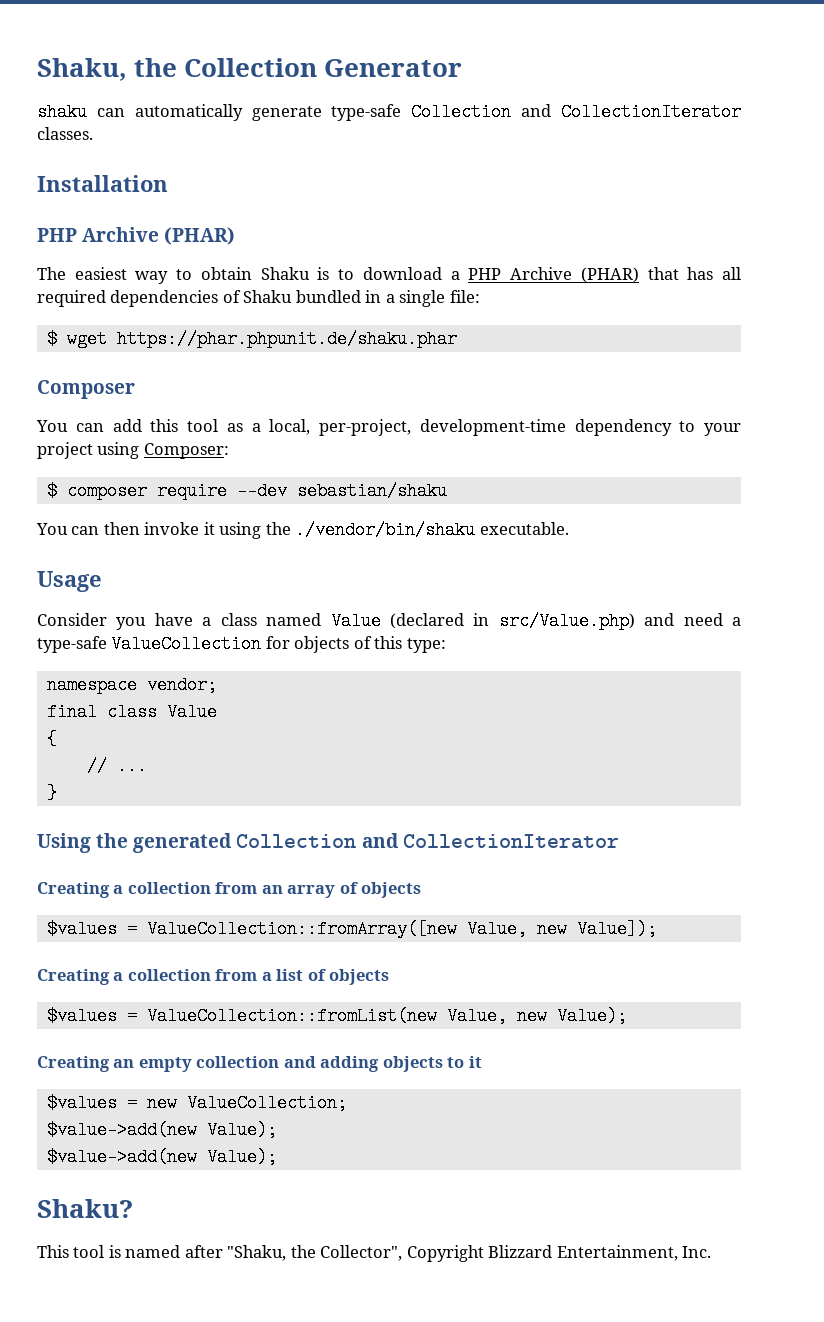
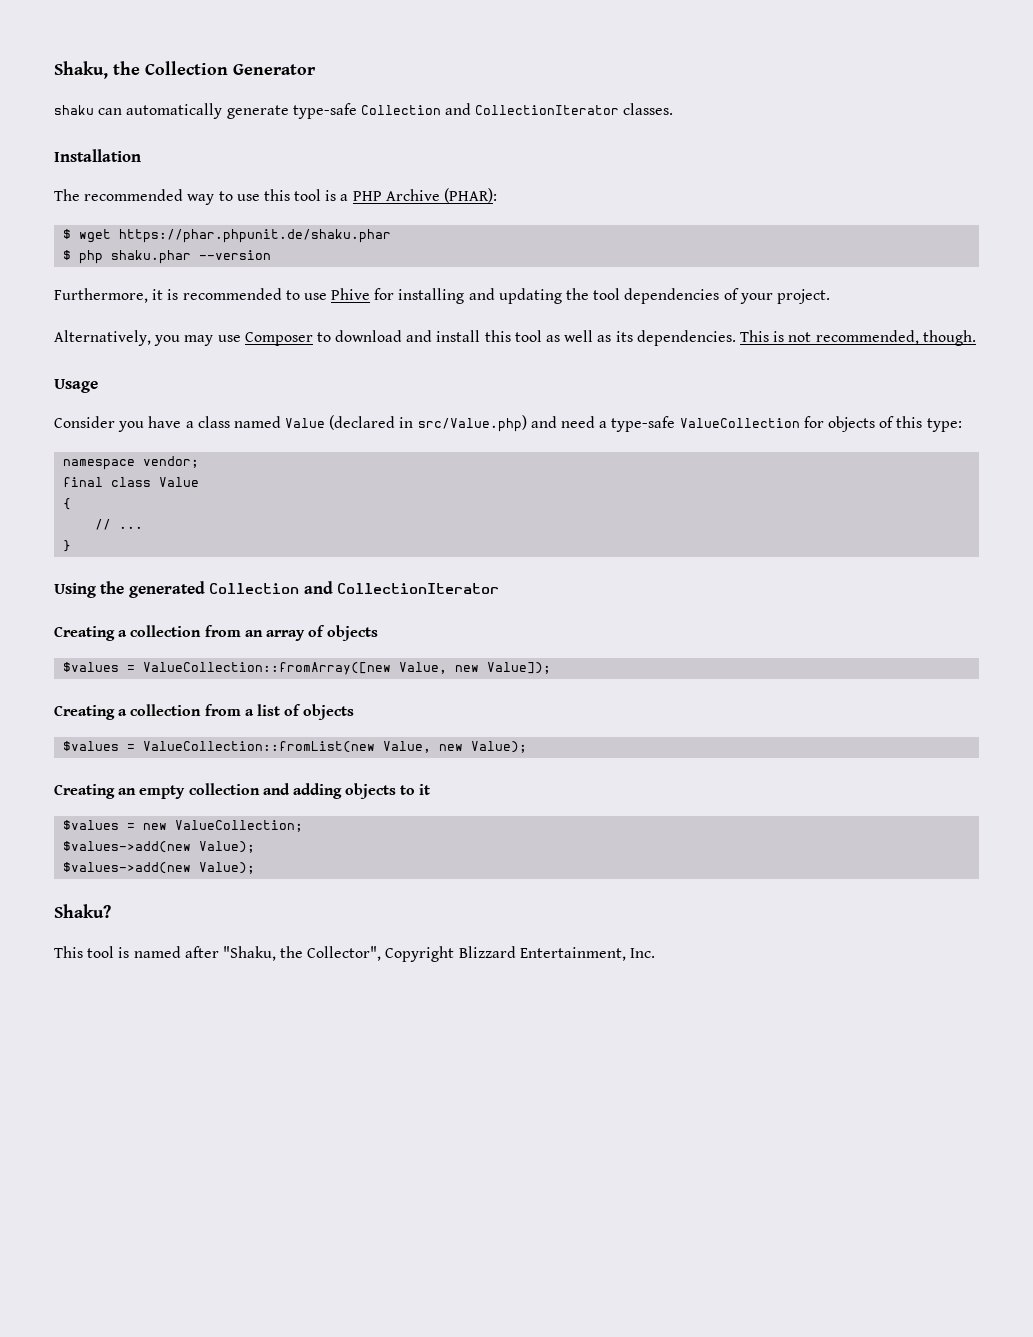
[37,227,236,245] // PHP Archive (PHAR) -> (141, 155) none
[74,267,127,280] easiest -> [84,189,184,201] recommended
[200,267,742,283] [37,290,480,307] [46,330,457,348] [37,380,135,399] [36,419,741,436] [37,442,229,459] [46,482,447,500] [36,521,569,539] obtain Shaku is to download a PHP Archive (PHAR) that has all required dependencies of Shaku bundled in a single file: // $ wget https://phar.phpunit.de/shaku.phar // Composer // You can add this tool as a local, per-project, development-time dependency to your project using Composer: // $ composer require --dev sebastian/shaku // You can then invoke it using the ./vendor/bin/shaku executable. -> [236,188,498,203] [63,229,392,243] [63,250,272,264] [54,288,830,304] [54,330,976,346] use this tool is a PHP Archive (PHAR): // $ wget https://phar.phpunit.de/shaku.phar // $ php shaku.phar --version // Furthermore, it is recommended to use Phive for installing and updating the tool dependencies of your project. // Alternatively, you may use Composer to download and install this tool as well as its dependencies. This is not recommended, though.
[46,1121,277,1139] [46,1148,197,1166] $value->add(new Value); // $value->add(new -> [63,841,256,853] [63,862,192,874] $values->add(new Value); // $values->add(new

